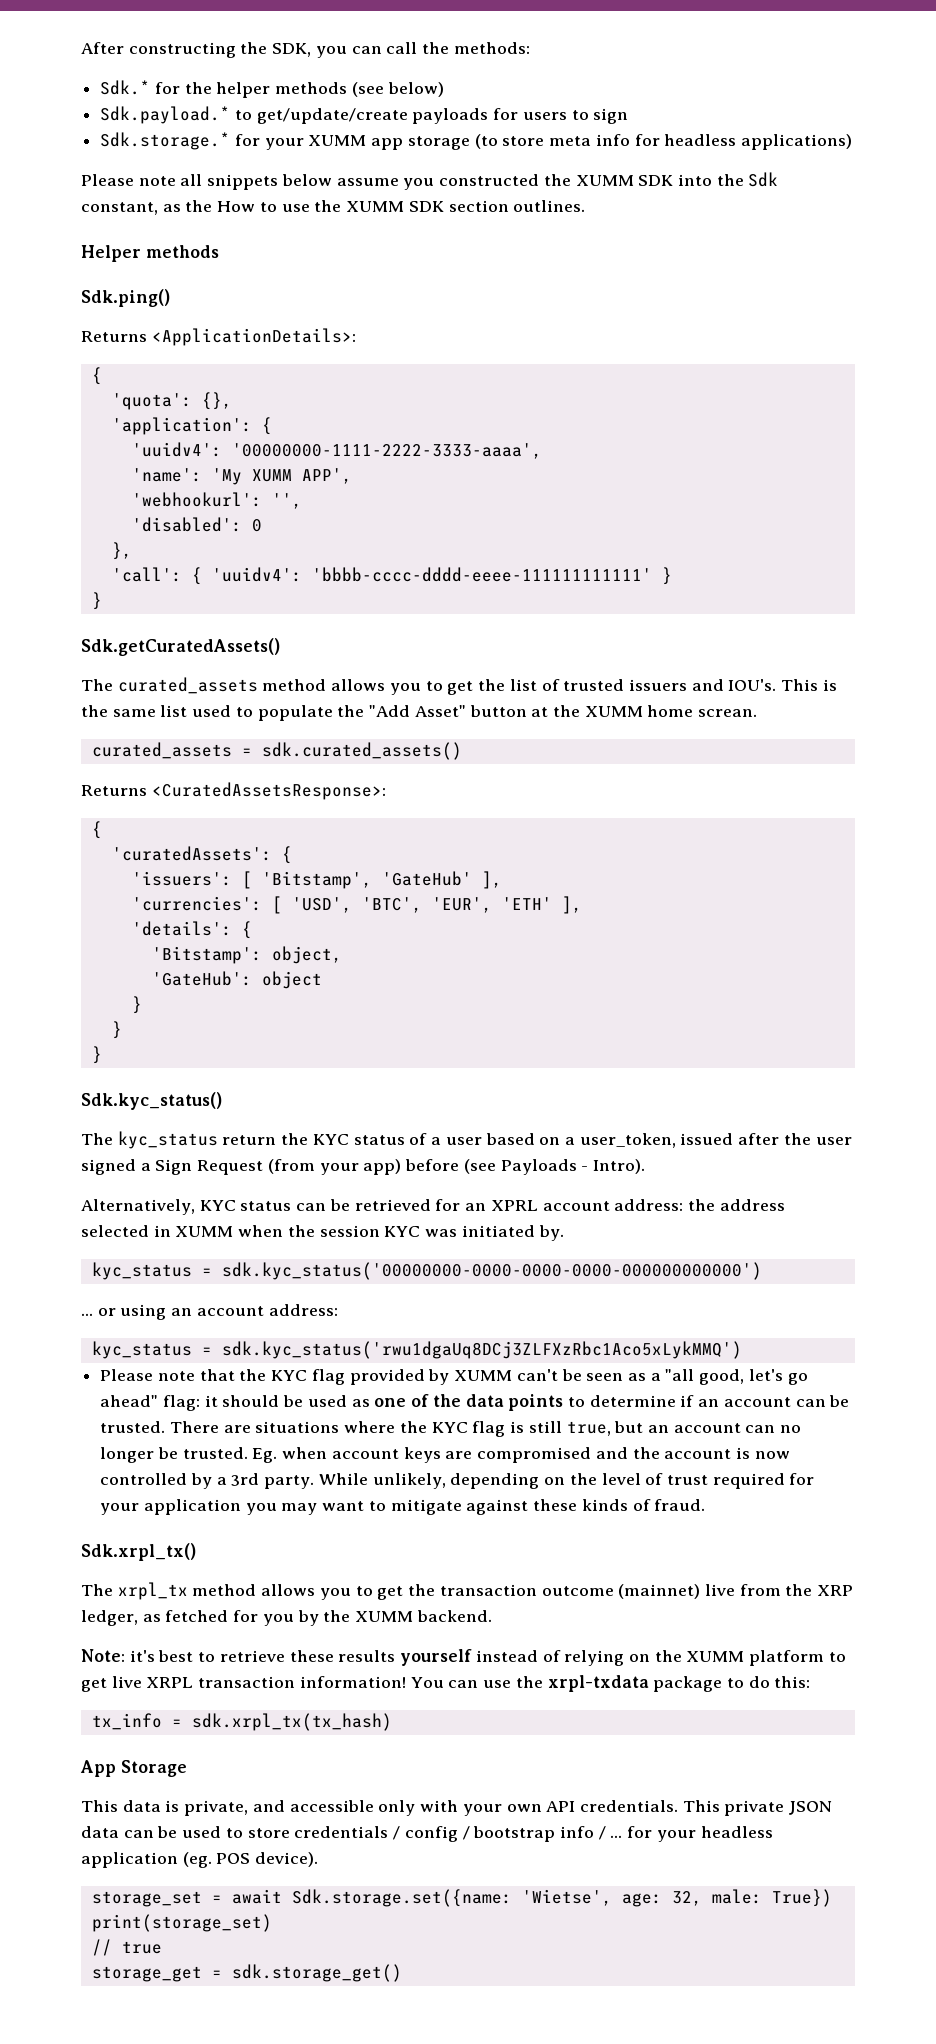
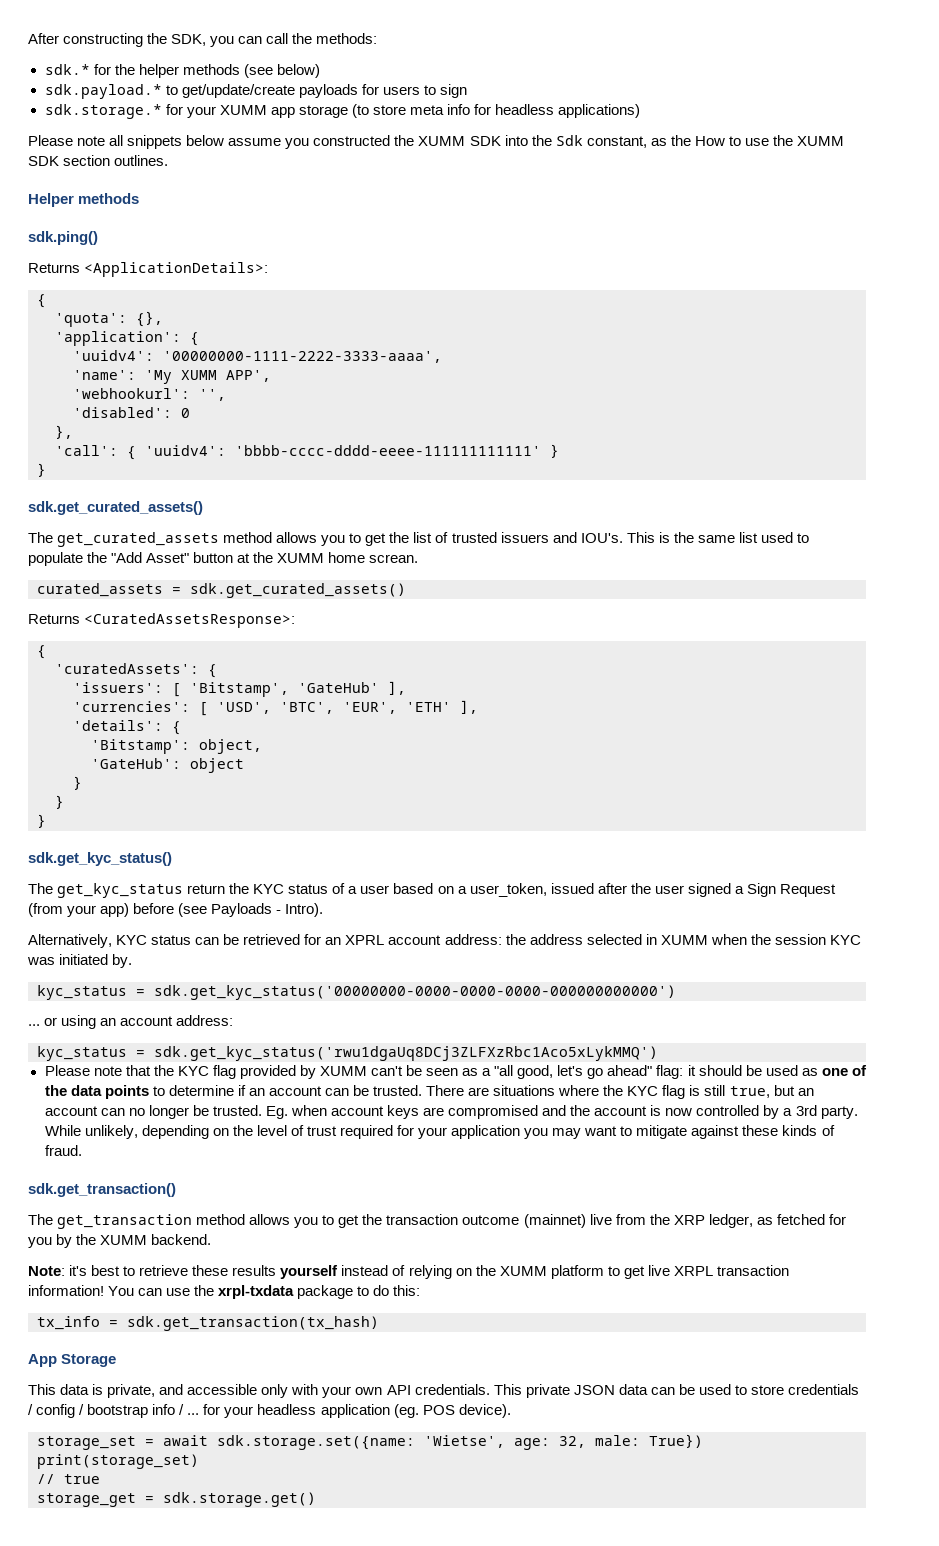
[100,80,151,95] Sdk.* -> [44,64,90,75] sdk.*
[100,106,231,124] Sdk.payload.* -> [44,84,162,99] sdk.payload.*
[100,132,231,150] Sdk.storage.* -> [44,104,162,119] sdk.storage.*
[81,289,170,307] Sdk.ping() -> [28,231,98,245] sdk.ping()
[81,638,280,656] [81,677,258,694] Sdk.getCuratedAssets() // The curated_assets -> [28,501,203,515] [28,532,220,547] sdk.get_curated_assets() // The get_curated_assets
[261,742,462,760] sdk.curated_assets() -> [190,583,406,598] sdk.get_curated_assets()
[81,1092,222,1110] [81,1131,218,1149] Sdk.kyc_status() // The kyc_status -> [28,852,172,866] [28,883,184,898] sdk.get_kyc_status() // The get_kyc_status
[221,1262,762,1280] sdk.kyc_status('00000000-0000-0000-0000-000000000000') -> [154,985,676,1000] sdk.get_kyc_status('00000000-0000-0000-0000-000000000000')
[221,1341,742,1359] sdk.kyc_status('rwu1dgaUq8DCj3ZLFXzRbc1Aco5xLykMMQ') -> [154,1046,658,1061] sdk.get_kyc_status('rwu1dgaUq8DCj3ZLFXzRbc1Aco5xLykMMQ')
[81,1543,196,1561] [81,1582,188,1600] Sdk.xrpl_tx() // The xrpl_tx -> [28,1183,176,1197] [28,1214,193,1229] sdk.get_transaction() // The get_transaction
[191,1713,392,1731] sdk.xrpl_tx(tx_hash) -> [127,1316,379,1331] sdk.get_transaction(tx_hash)
[291,1889,512,1907] Sdk.storage.set({name: -> [217,1435,415,1450] sdk.storage.set({name:
[231,1964,402,1982] sdk.storage_get() -> [163,1492,316,1507] sdk.storage.get()

